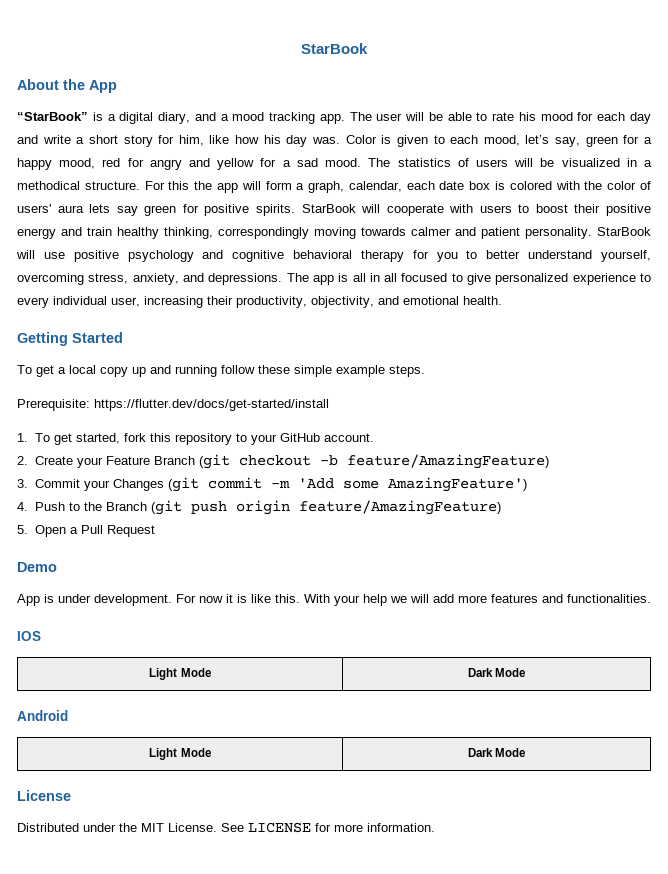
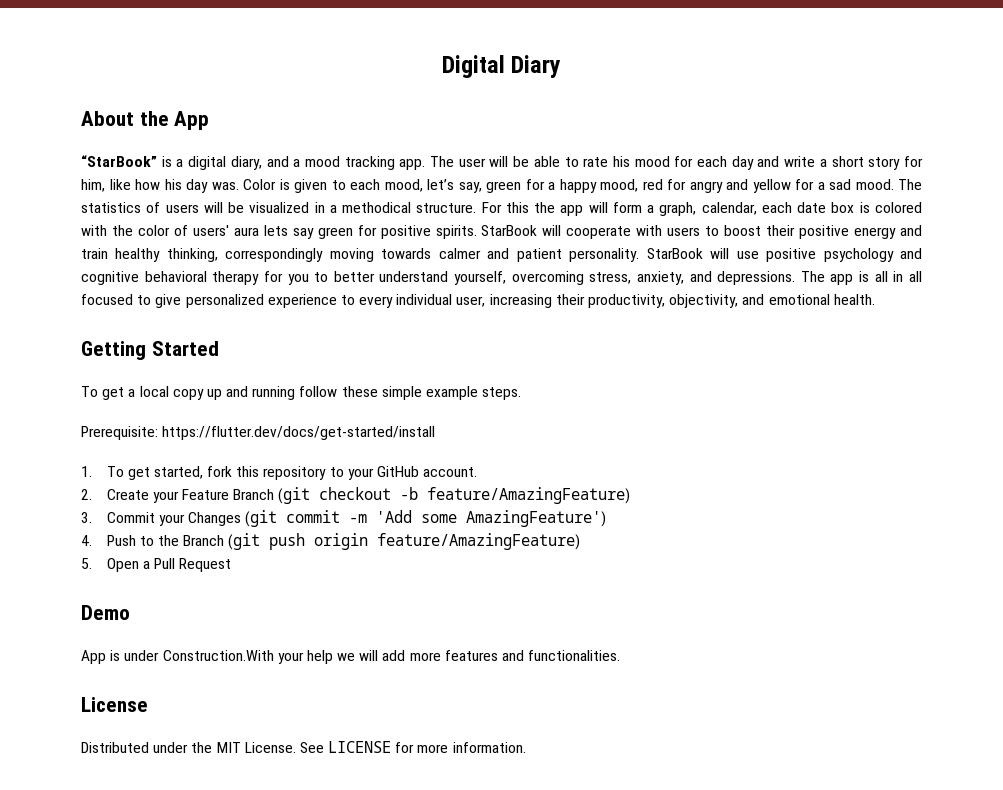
[301,43,368,54] StarBook -> [441,55,562,78] Digital Diary
[94,594,330,606] development. For now it is like this. With -> [162,650,274,661] Construction.With
[17,631,41,641] [149,668,211,680] [467,668,526,677] [17,710,68,721] [149,748,211,760] [467,748,526,757] // IOS // Light Mode | Dark Mode // Android // Light Mode | Dark Mode -> (621, 655) none

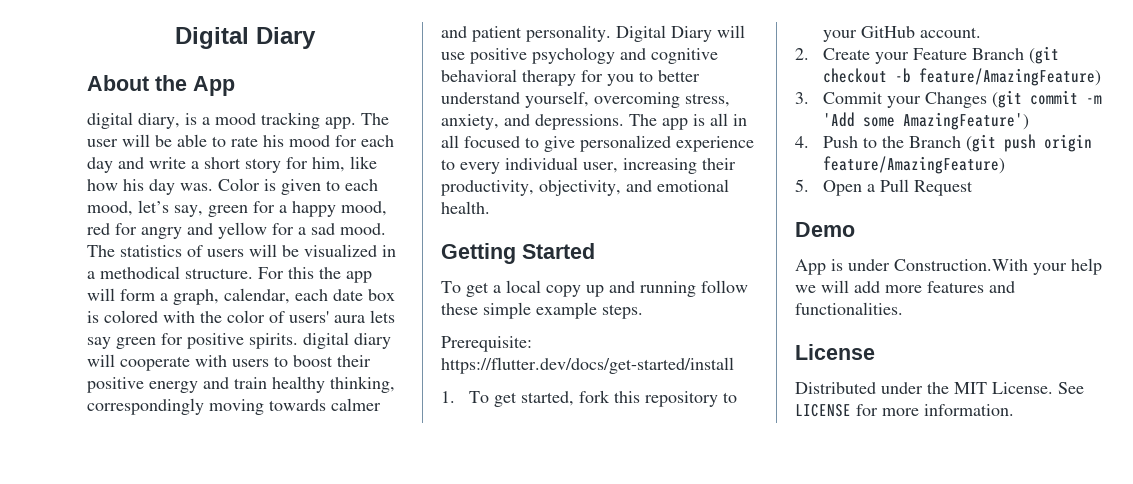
[81,155,184,167] “StarBook” is a -> (235, 86) none
[266,156,289,167] and -> [185,113,197,125] is
[481,225,538,236] StarBook -> [303,332,391,349] digital diary
[646,248,703,259] StarBook -> [616,25,712,42] Digital Diary

